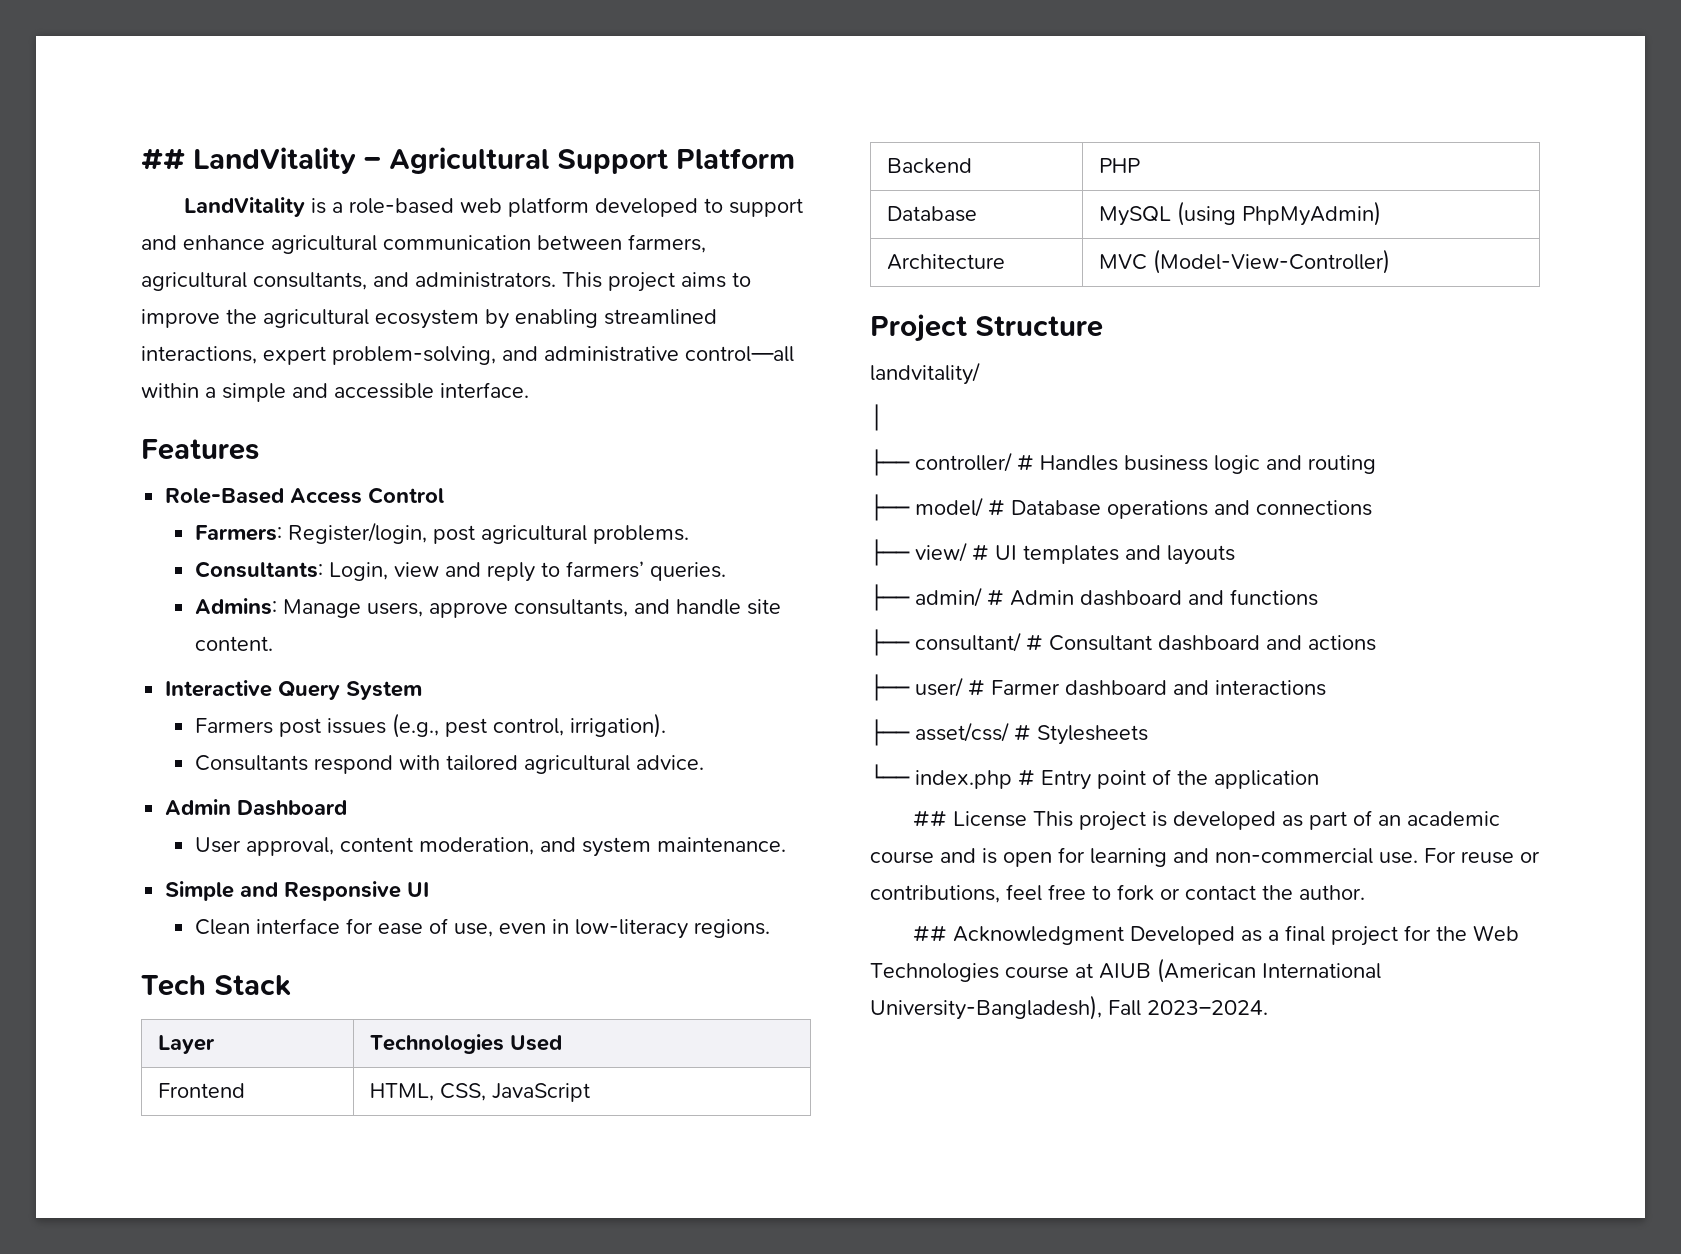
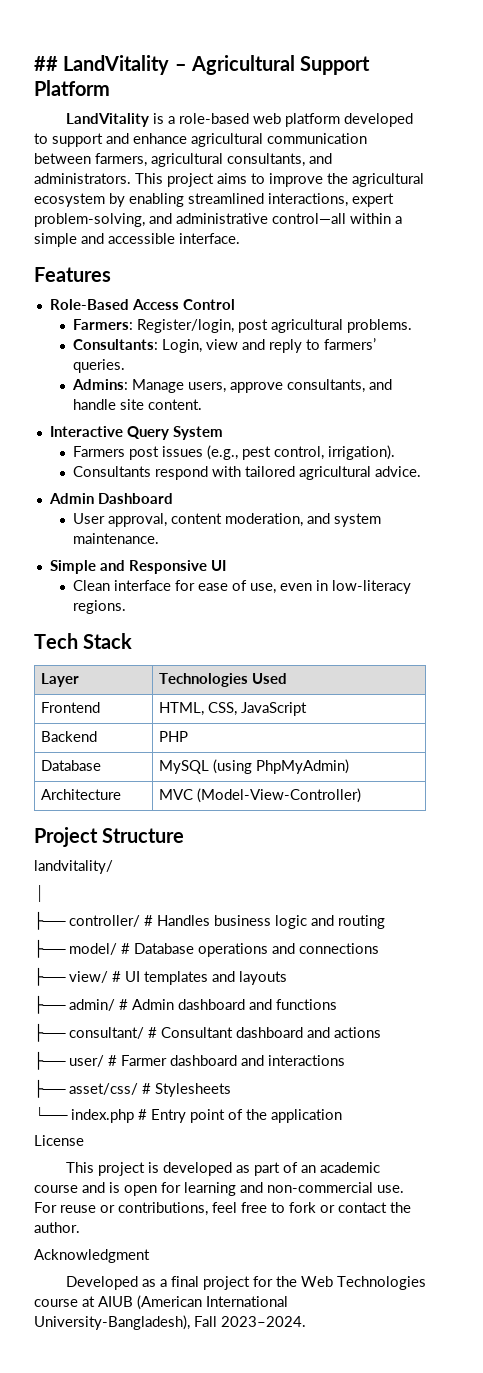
[912,810,947,827] ## -> (342, 1116) none
(1027, 819) none -> (84, 1140) //
[912,925,947,942] ## -> (80, 1227) none
(1124, 935) none -> (150, 1256) //

